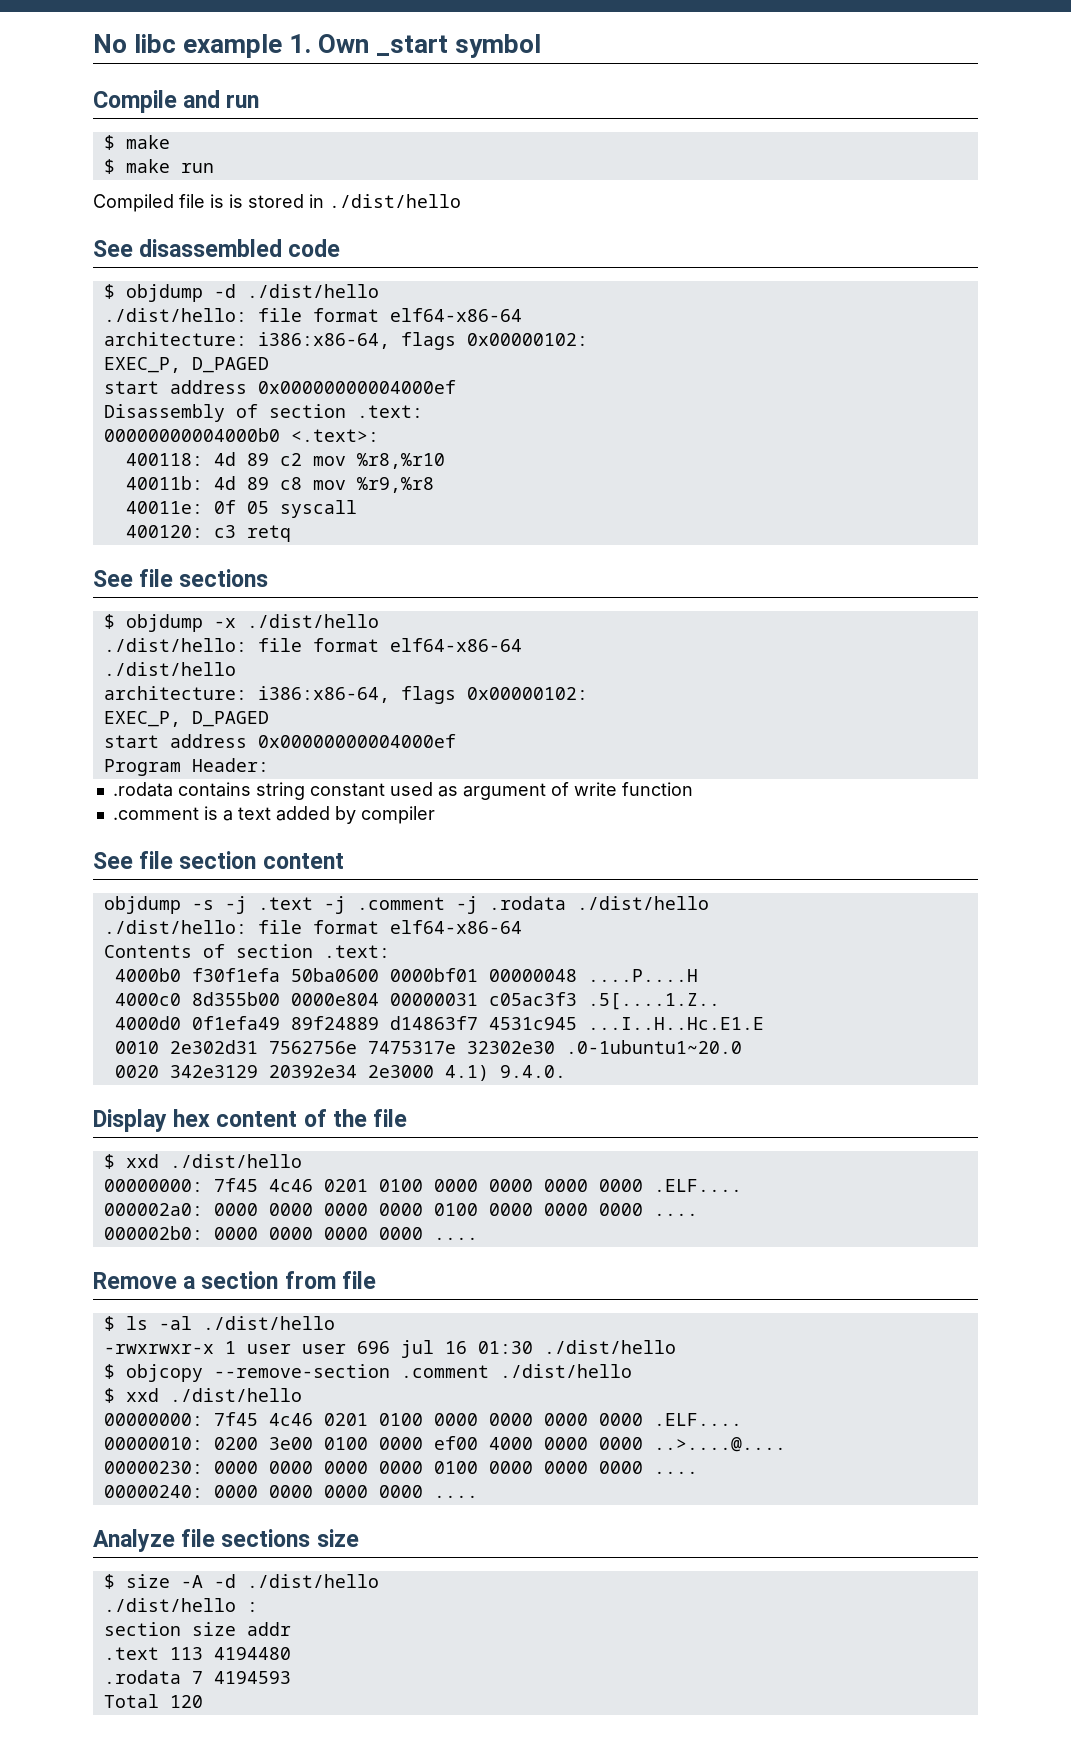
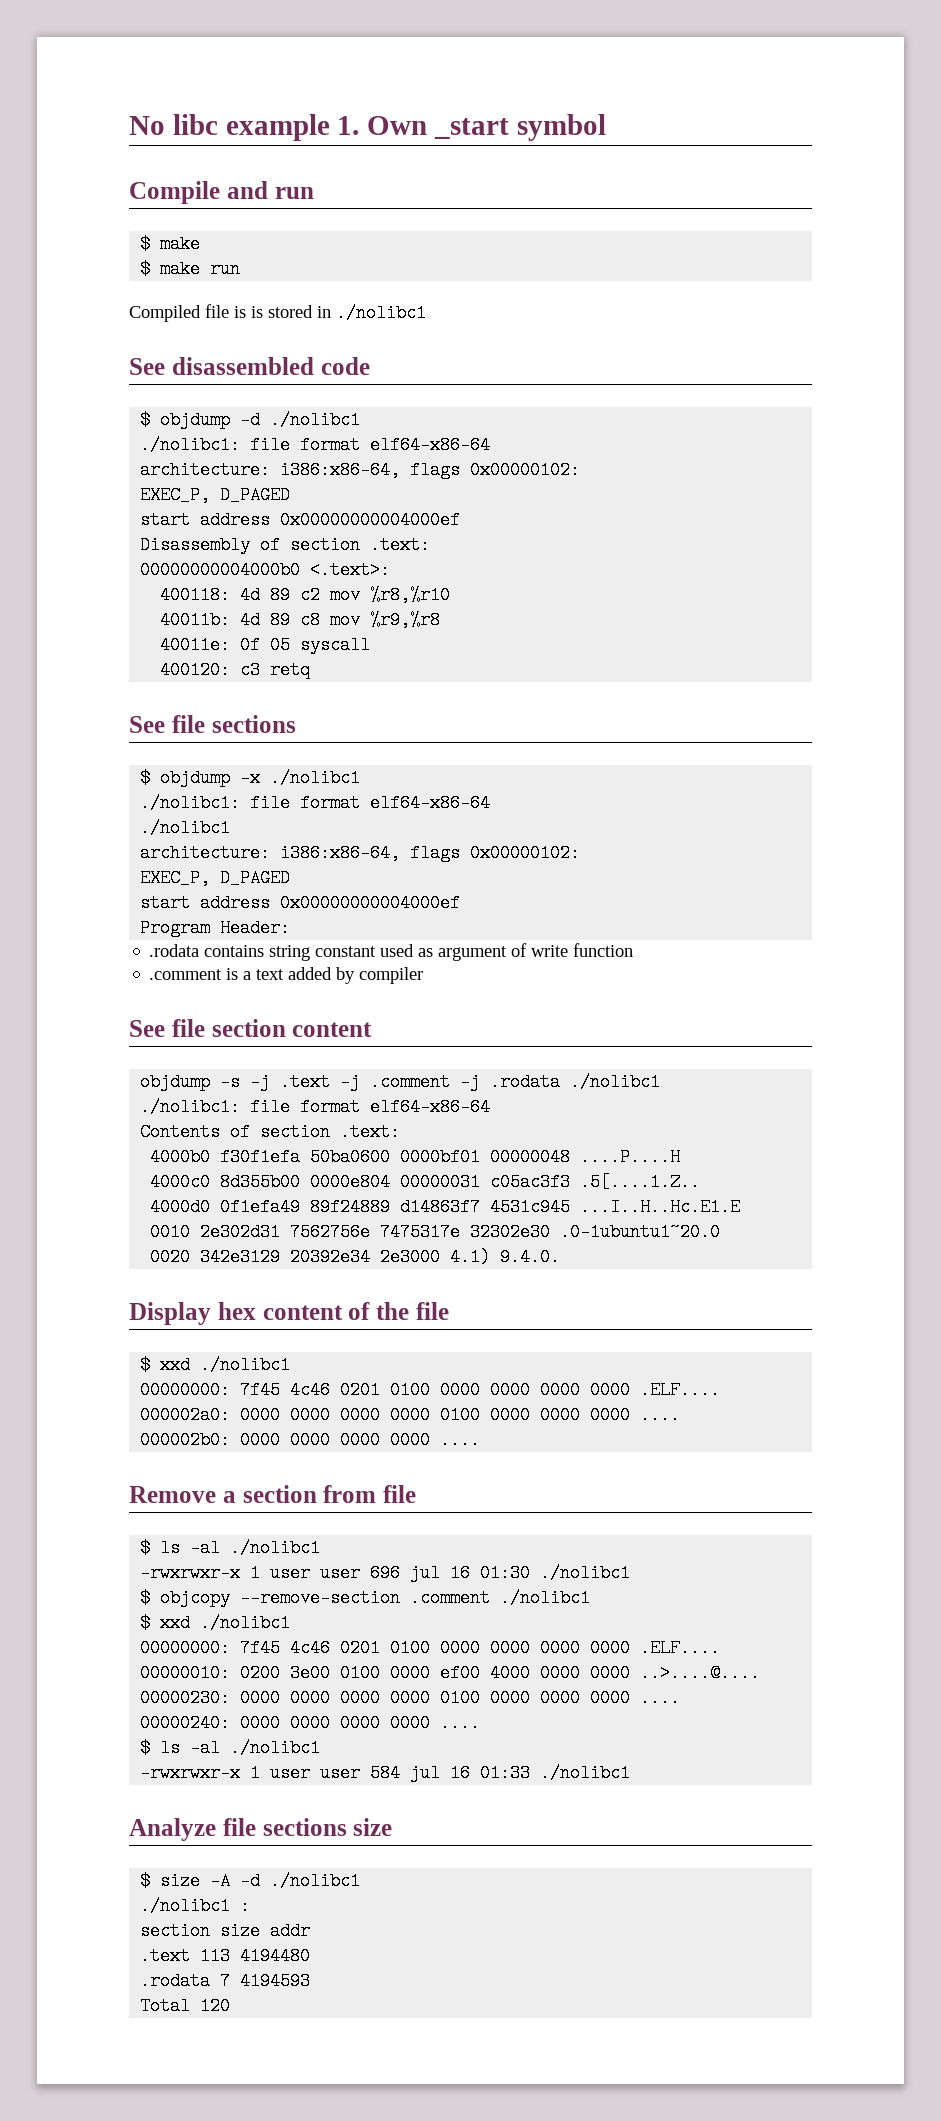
[329,194,461,208] ./dist/hello -> [336,304,426,322] ./nolibc1
[246,284,379,298] [103,308,247,322] ./dist/hello // ./dist/hello: -> [270,411,361,429] [140,436,241,454] ./nolibc1 // ./nolibc1:
[246,614,379,628] [103,638,522,652] [103,662,236,676] ./dist/hello // ./dist/hello: file format elf64-x86-64 // ./dist/hello -> [270,769,361,787] [140,794,491,812] [140,819,231,837] ./nolibc1 // ./nolibc1: file format elf64-x86-64 // ./nolibc1
[576,896,709,910] [103,920,247,934] ./dist/hello // ./dist/hello: -> [570,1073,661,1091] [140,1098,241,1116] ./nolibc1 // ./nolibc1:
[169,1154,302,1168] ./dist/hello -> [200,1356,291,1374] ./nolibc1
[202,1316,335,1330] ./dist/hello -> [230,1539,321,1557] ./nolibc1
[543,1340,676,1354] ./dist/hello -> [540,1564,631,1582] ./nolibc1
[499,1364,632,1378] [103,1388,302,1403] ./dist/hello // $ xxd ./dist/hello -> [500,1589,591,1607] [140,1614,291,1632] ./nolibc1 // $ xxd ./nolibc1
(478, 1496) none -> [140,1739,321,1757] [140,1764,631,1782] // $ ls -al ./nolibc1 // -rwxrwxr-x 1 user user 584 jul 16 01:33 ./nolibc1
[246,1574,379,1588] [103,1598,236,1612] ./dist/hello // ./dist/hello -> [270,1872,361,1890] [140,1897,231,1915] ./nolibc1 // ./nolibc1

